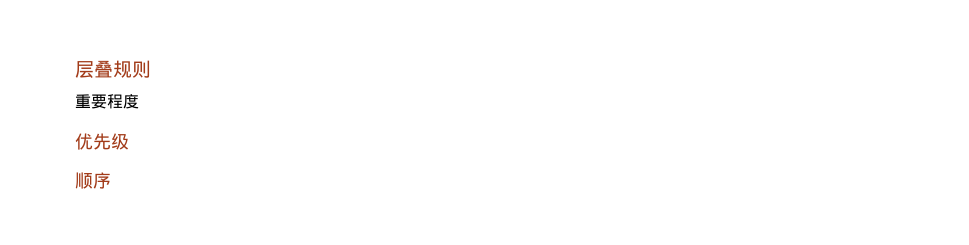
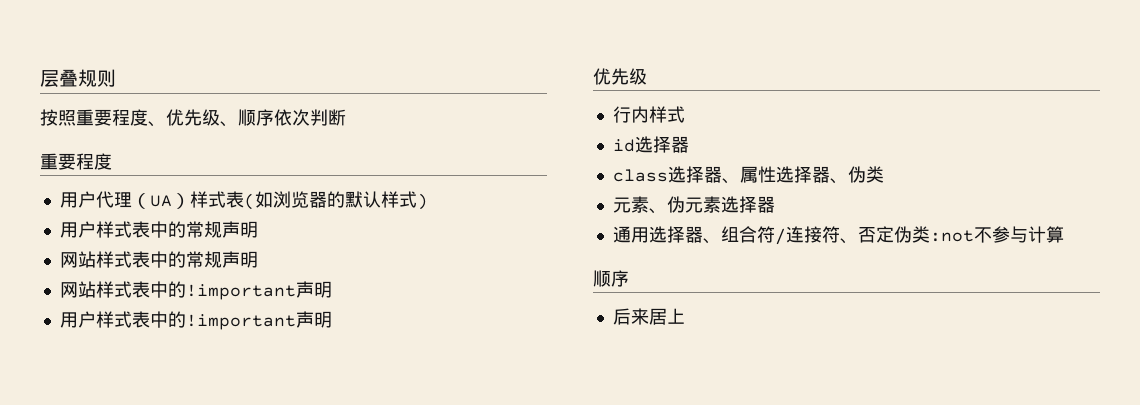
[75,94,139,109] [75,133,129,150] [75,172,111,189] 重要程度 // 优先级 // 顺序 -> [40,109,346,127] [40,153,112,170] [59,191,428,210] [59,221,258,238] [59,251,258,268] [59,281,332,300] [59,311,332,330] [593,68,647,85] [612,106,685,123] [612,136,689,153] [612,166,884,184] [612,196,775,214] [612,226,1064,245] [593,270,629,287] [612,308,685,325] 按照重要程度、优先级、顺序依次判断 // 重要程度 // 用户代理（UA）样式表(如浏览器的默认样式) // 用户样式表中的常规声明 // 网站样式表中的常规声明 // 网站样式表中的!important声明 // 用户样式表中的!important声明 // 优先级 // 行内样式 // id选择器 // class选择器、属性选择器、伪类 // 元素、伪元素选择器 // 通用选择器、组合符/连接符、否定伪类:not不参与计算 // 顺序 // 后来居上

